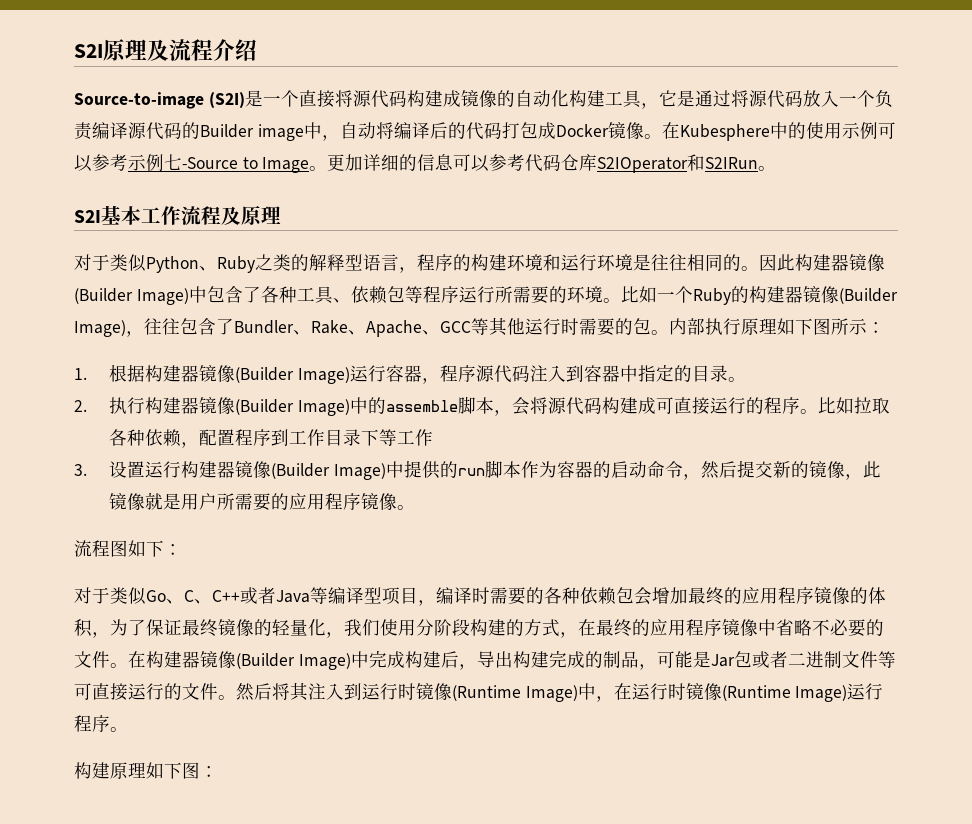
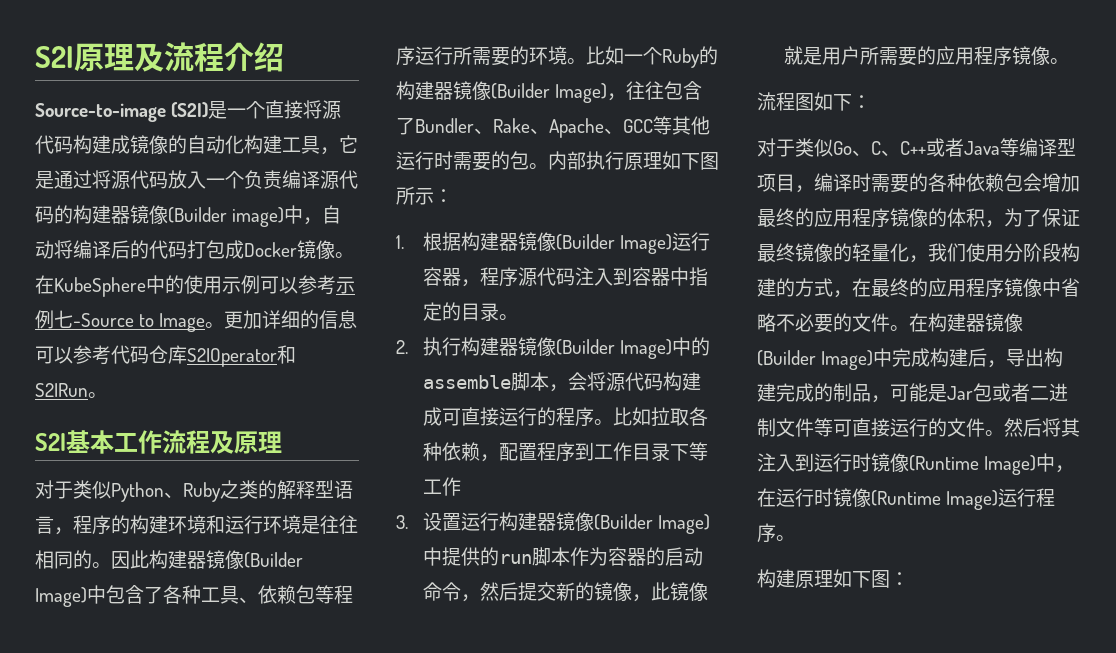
[200,124,304,141] Builder image -> [73,205,285,227] 构建器镜像(Builder image)
[679,124,770,141] Kubesphere -> [54,277,146,297] KubeSphere

